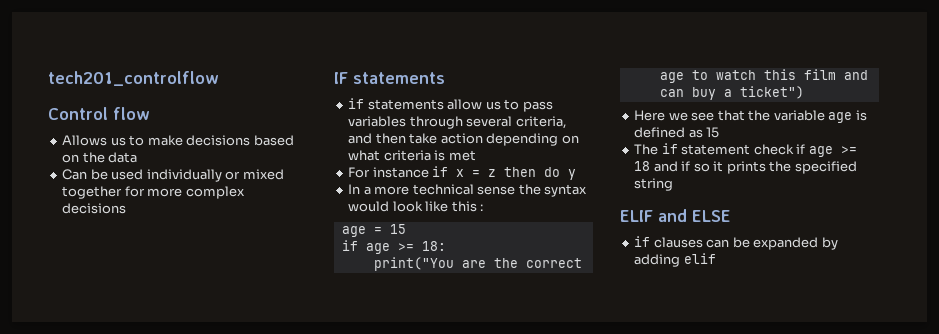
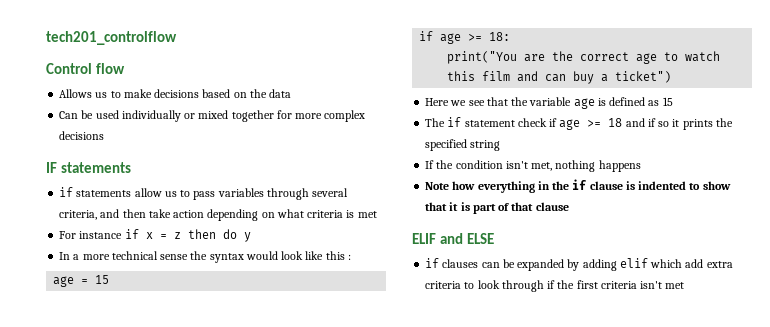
(674, 184) none -> [425,160,641,172] [425,179,731,193] [425,202,569,214] // If the condition isn't met, nothing happens // Note how everything in the if clause is indented to show that it is part of that clause
(716, 258) none -> [650,259,733,268] [425,280,685,292] which add extra criteria to look through if the first criteria isn't met

